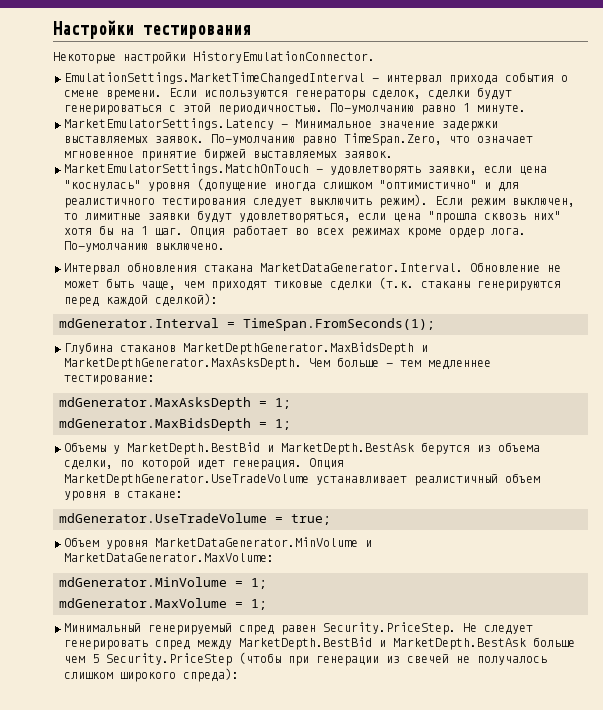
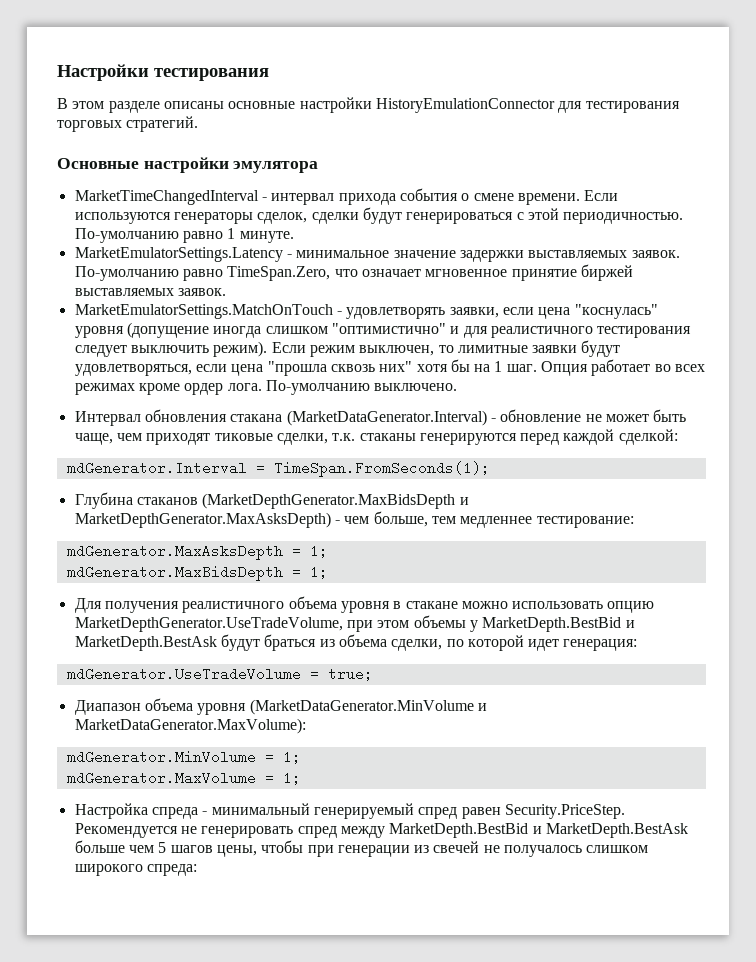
[53,51,375,64] [64,72,365,84] Некоторые настройки HistoryEmulationConnector. // EmulationSettings.MarketTimeChangedInterval -> [57,97,680,113] [57,116,199,132] [57,157,319,173] [74,190,259,205] В этом разделе описаны основные настройки HistoryEmulationConnector для тестирования торговых стратегий. // Основные настройки эмулятора // MarketTimeChangedInterval
[295,119,372,128] Минимальное -> [296,250,390,258] минимальное
[260,262,540,272] MarketDataGenerator.Interval. Обновление -> [286,409,582,426] (MarketDataGenerator.Interval) - обновление
[330,277,414,291] сделки (т.к. -> [276,433,356,445] сделки, т.к.
[155,293,218,307] сделкой): -> [618,429,678,445] сделкой:
[183,342,428,355] [64,357,393,370] MarketDepthGenerator.MaxBidsDepth и MarketDepthGenerator.MaxAsksDepth. Чем больше - -> [202,493,469,509] [74,511,428,528] (MarketDepthGenerator.MaxBidsDepth и MarketDepthGenerator.MaxAsksDepth) - чем больше,
[64,442,106,452] Объемы -> [74,596,655,613] [74,615,466,632] Для получения реалистичного объема уровня в стакане можно использовать опцию MarketDepthGenerator.UseTradeVolume, при этом объемы
[421,442,470,455] берутся -> [220,634,317,651] будут браться
[232,458,344,470] [64,473,540,486] [64,491,183,501] [59,513,331,525] [64,537,372,550] [64,553,274,562] генерация. Опция MarketDepthGenerator.UseTradeVolume устанавливает реалистичный объем уровня в стакане: // mdGenerator.UseTradeVolume = true; // Объем уровня MarketDataGenerator.MinVolume и MarketDataGenerator.MaxVolume: -> [563,639,638,651] [66,667,373,681] [74,698,487,715] [74,718,306,734] генерация: // mdGenerator.UseTradeVolume = true; // Диапазон объема уровня (MarketDataGenerator.MinVolume и MarketDataGenerator.MaxVolume):
[64,623,141,632] Минимальный -> [74,803,310,819] Настройка спреда - минимальный
[463,623,533,635] Не следует -> [74,823,197,838] Рекомендуется не
[106,652,281,666] Security.PriceStep (чтобы -> [170,840,304,857] шагов цены, чтобы
[183,668,239,682] спреда): -> [146,864,197,876] спреда:

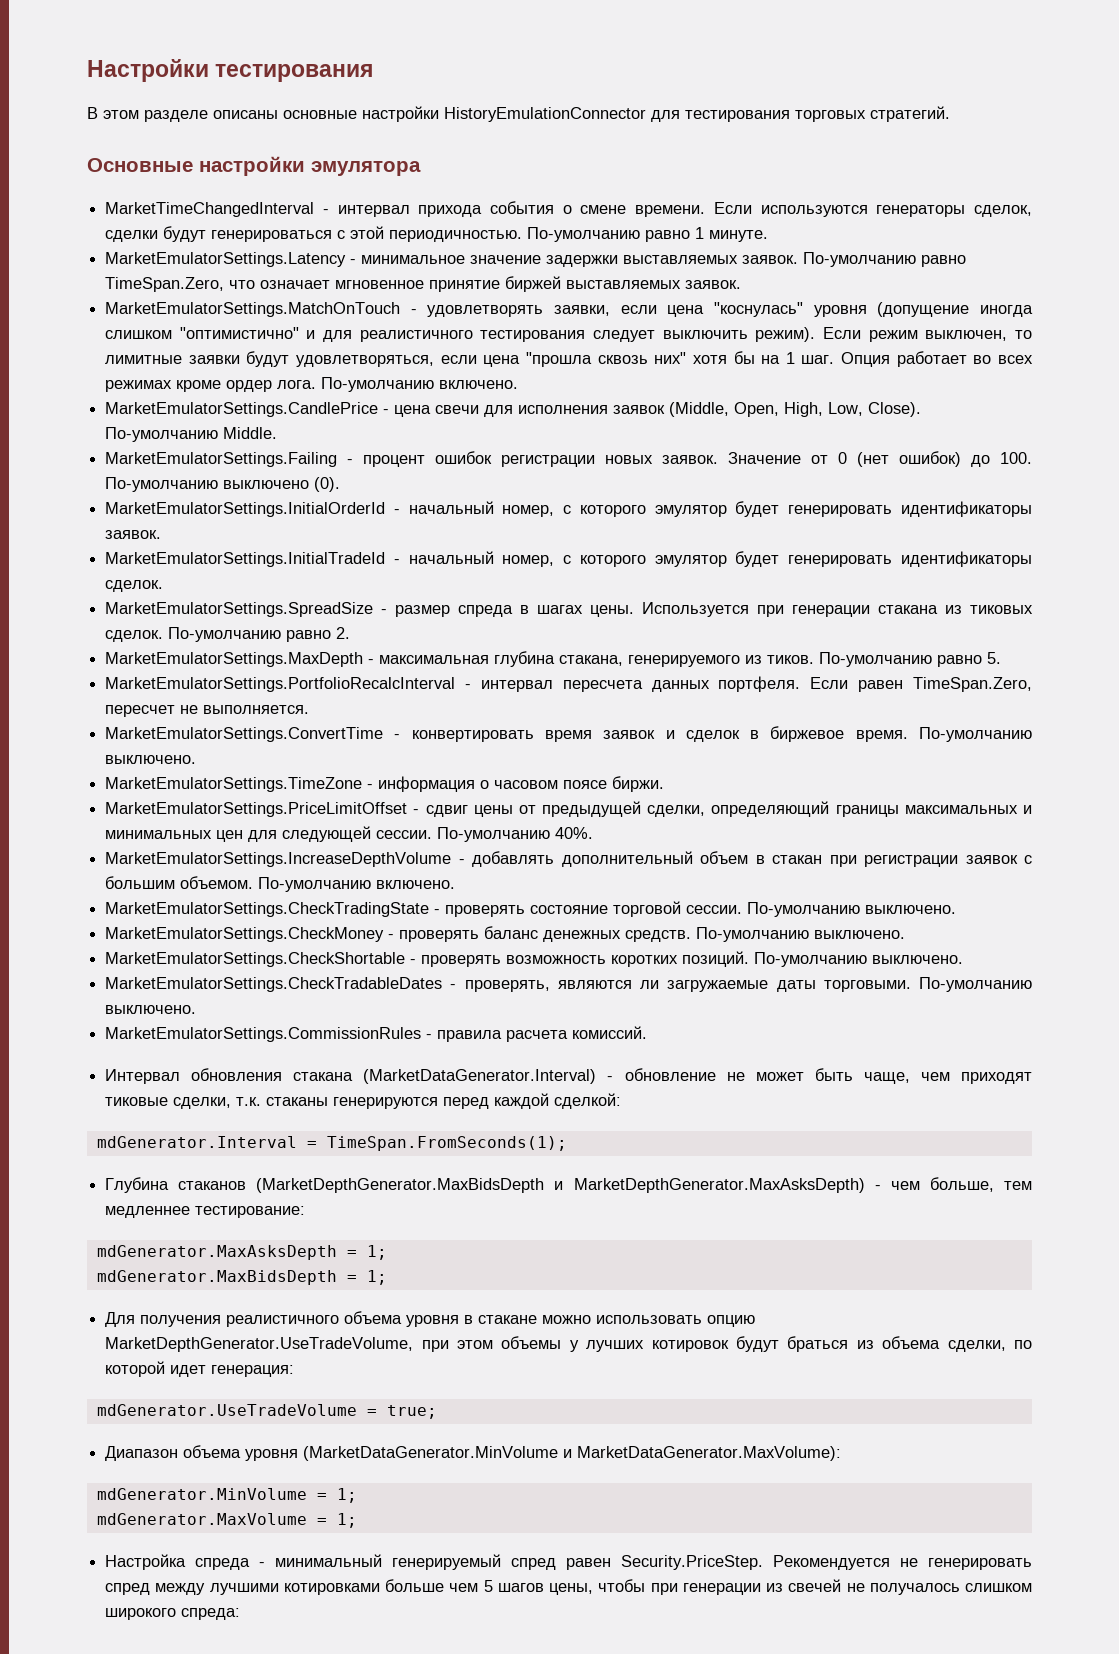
[374,383,458,391] выключено. -> [439,380,519,389] [105,402,922,417] [105,427,278,442] [105,451,1033,467] [105,477,341,492] [105,501,1032,517] [105,530,162,539] [105,551,1032,567] [105,580,164,592] [105,602,1033,617] [105,627,351,642] [105,651,1002,667] [105,676,1033,692] [105,705,310,717] [105,726,1032,742] [105,755,197,764] [105,776,665,792] [105,801,1032,817] [105,826,594,842] [105,851,1032,867] [105,876,456,892] [105,901,957,917] [105,926,906,942] [105,951,964,967] [105,977,1033,992] [105,1005,197,1014] [105,1026,648,1042] включено. // MarketEmulatorSettings.CandlePrice - цена свечи для исполнения заявок (Middle, Open, High, Low, Close). По-умолчанию Middle. // MarketEmulatorSettings.Failing - процент ошибок регистрации новых заявок. Значение от 0 (нет ошибок) до 100. По-умолчанию выключено (0). // MarketEmulatorSettings.InitialOrderId - начальный номер, с которого эмулятор будет генерировать идентификаторы заявок. // MarketEmulatorSettings.InitialTradeId - начальный номер, с которого эмулятор будет генерировать идентификаторы сделок. // MarketEmulatorSettings.SpreadSize - размер спреда в шагах цены. Используется при генерации стакана из тиковых сделок. По-умолчанию равно 2. // MarketEmulatorSettings.MaxDepth - максимальная глубина стакана, генерируемого из тиков. По-умолчанию равно 5. // MarketEmulatorSettings.PortfolioRecalcInterval - интервал пересчета данных портфеля. Если равен TimeSpan.Zero, пересчет не выполняется. // MarketEmulatorSettings.ConvertTime - конвертировать время заявок и сделок в биржевое время. По-умолчанию выключено. // MarketEmulatorSettings.TimeZone - информация о часовом поясе биржи. // MarketEmulatorSettings.PriceLimitOffset - сдвиг цены от предыдущей сделки, определяющий границы максимальных и минимальных цен для следующей сессии. По-умолчанию 40%. // MarketEmulatorSettings.IncreaseDepthVolume - добавлять дополнительный объем в стакан при регистрации заявок с большим объемом. По-умолчанию включено. // MarketEmulatorSettings.CheckTradingState - проверять состояние торговой сессии. По-умолчанию выключено. // MarketEmulatorSettings.CheckMoney - проверять баланс денежных средств. По-умолчанию выключено. // MarketEmulatorSettings.CheckShortable - проверять возможность коротких позиций. По-умолчанию выключено. // MarketEmulatorSettings.CheckTradableDates - проверять, являются ли загружаемые даты торговыми. По-умолчанию выключено. // MarketEmulatorSettings.CommissionRules - правила расчета комиссий.
[482,617,635,632] [74,636,217,651] MarketDepth.BestBid и MarketDepth.BestAsk -> [586,1340,729,1352] лучших котировок
[389,823,688,838] MarketDepth.BestBid и MarketDepth.BestAsk -> [209,1583,380,1595] лучшими котировками

